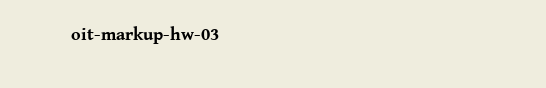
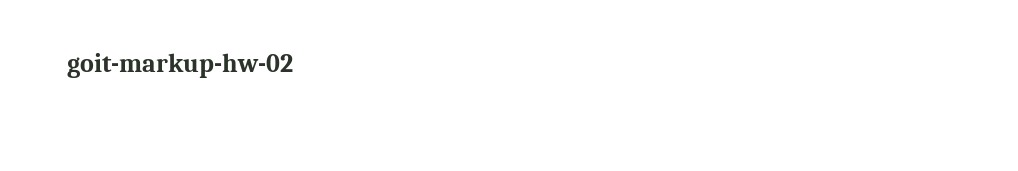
[71,26,219,44] oit-markup-hw-03 -> [67,53,293,78] goit-markup-hw-02

